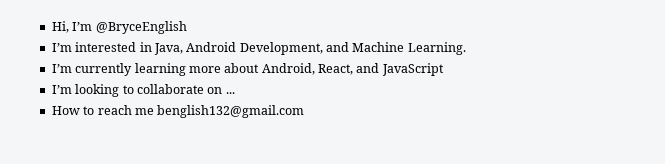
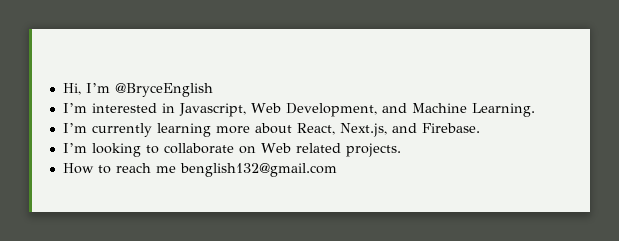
[153,42,237,55] Java, Android -> [178,103,281,117] Javascript, Web
[261,63,444,76] Android, React, and JavaScript -> [296,123,480,137] React, Next.js, and Firebase.
[225,92,235,94] ... -> [260,143,401,157] Web related projects.

